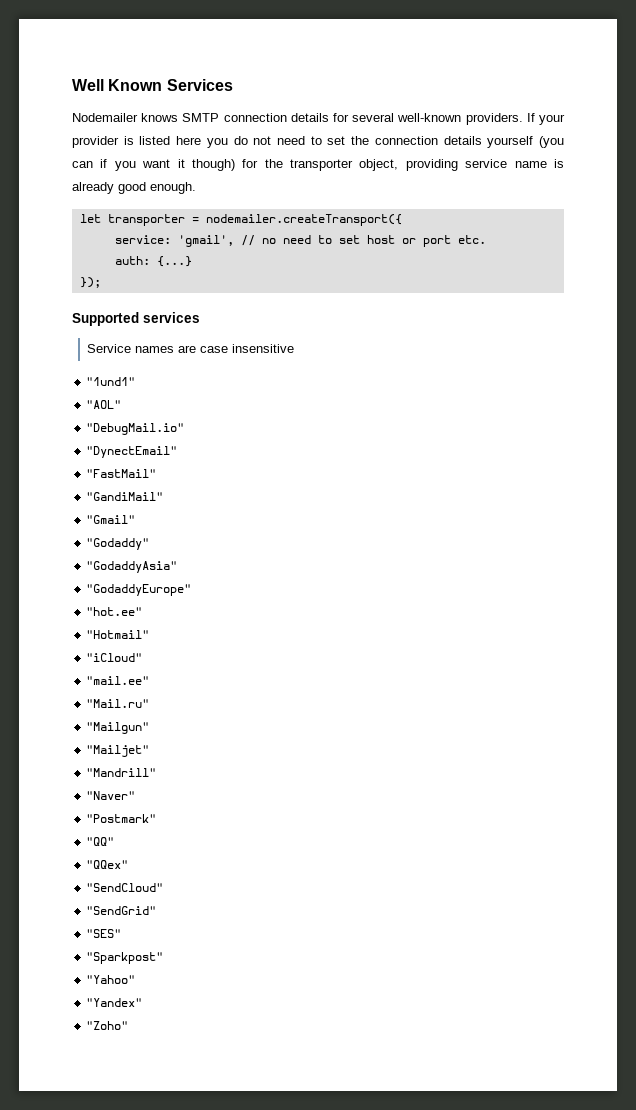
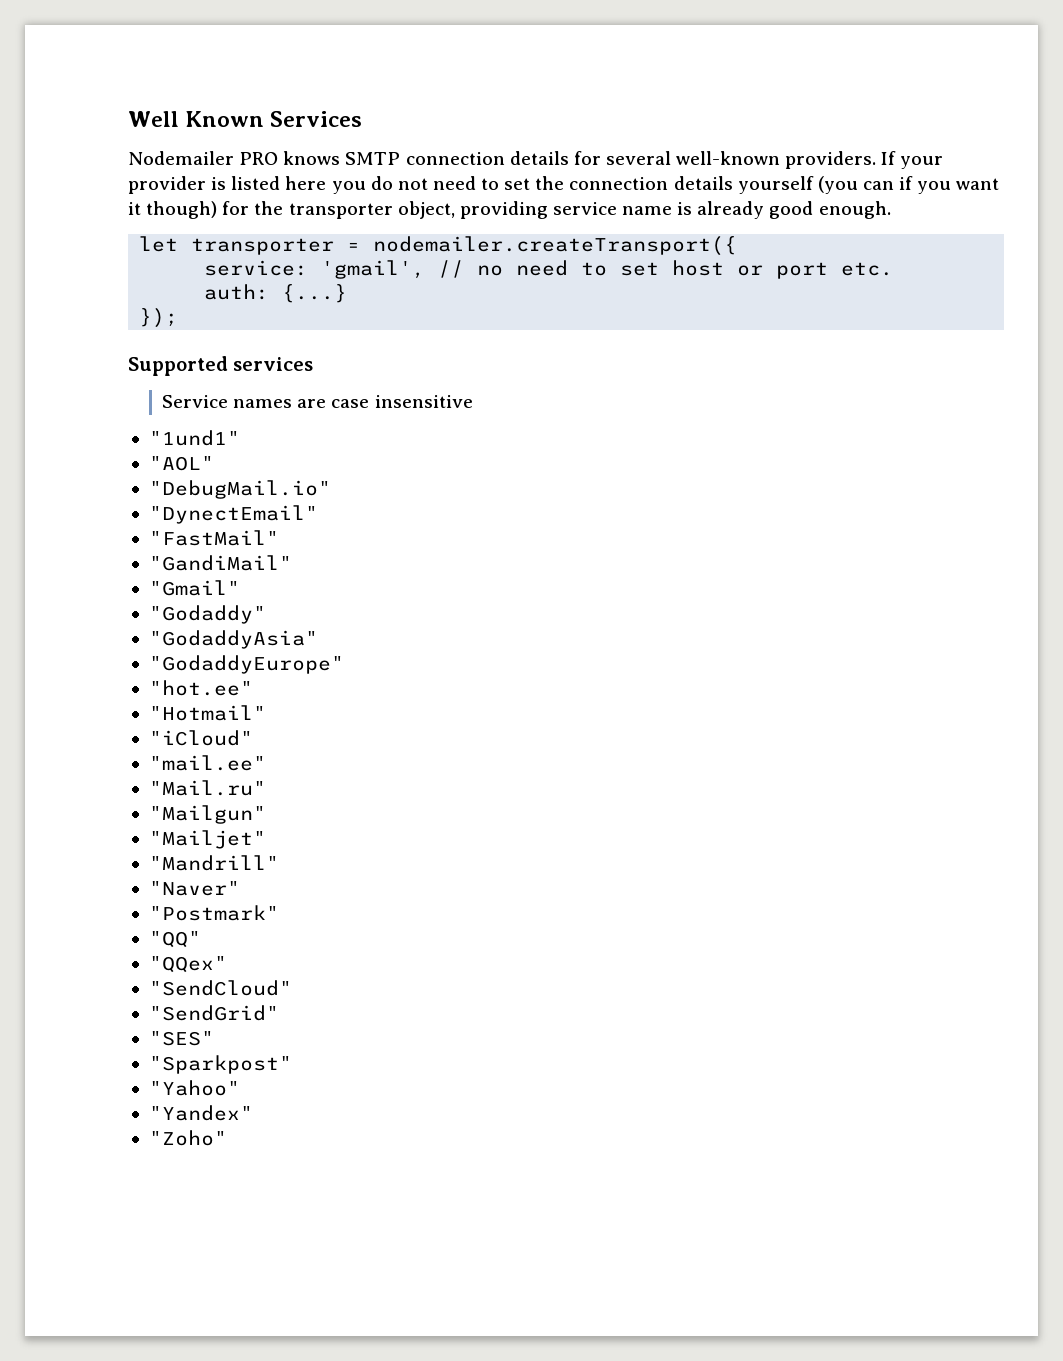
(138, 117) none -> [239,152,279,165] PRO

